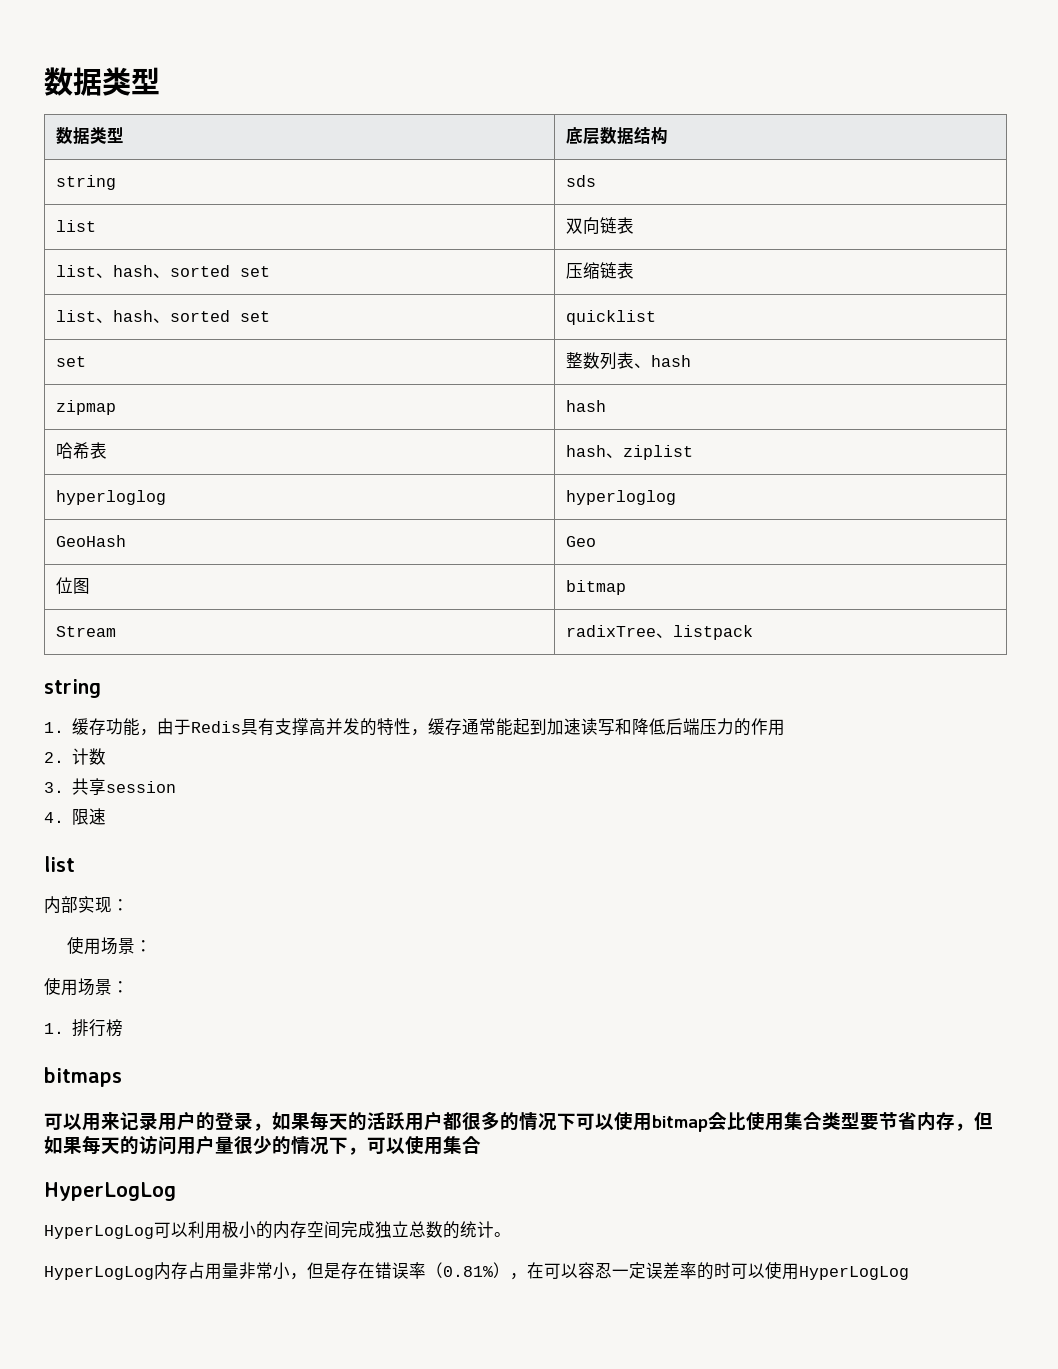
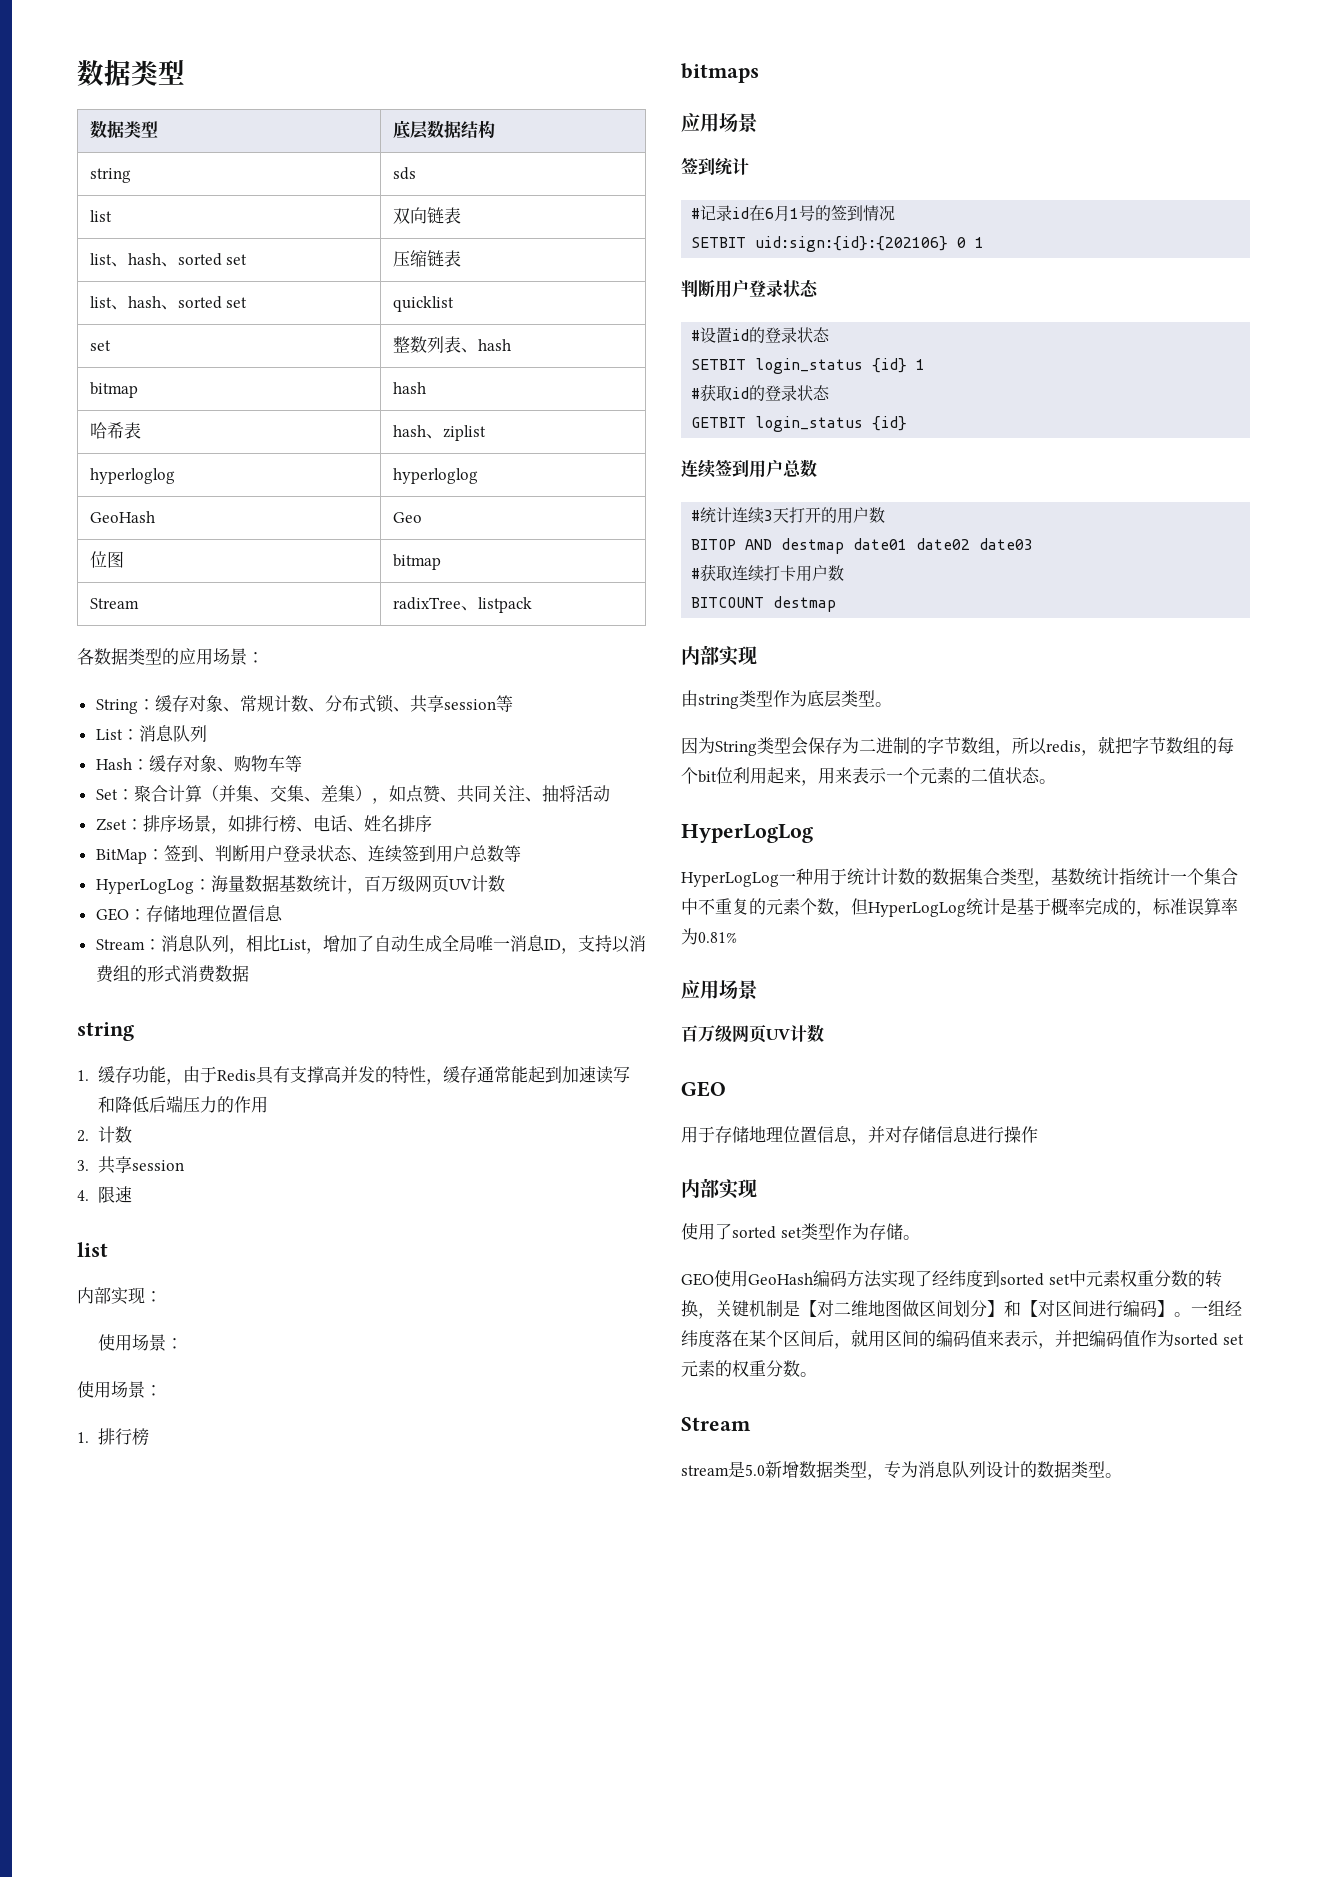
[55,400,116,415] zipmap -> [89,382,138,398] bitmap
(753, 632) none -> [77,648,264,665] [95,694,513,714] [95,725,207,742] [95,755,302,772] [95,785,610,804] [95,815,432,834] [95,845,521,864] [95,875,505,894] [95,905,283,922] [95,935,646,954] [95,965,249,983] // 各数据类型的应用场景： // String：缓存对象、常规计数、分布式锁、共享session等 // List：消息队列 // Hash：缓存对象、购物车等 // Set：聚合计算（并集、交集、差集），如点赞、共同关注、抽将活动 // Zset：排序场景，如排行榜、电话、姓名排序 // BitMap：签到、判断用户登录状态、连续签到用户总数等 // HyperLogLog：海量数据基数统计，百万级网页UV计数 // GEO：存储地理位置信息 // Stream：消息队列，相比List，增加了自动生成全局唯一消息ID，支持以消费组的形式消费数据
[44,1111,993,1132] [44,1135,481,1155] [44,1182,176,1201] [44,1221,511,1239] [44,1262,909,1280] 可以用来记录用户的登录，如果每天的活跃用户都很多的情况下可以使用bitmap会比使用集合类型要节省内存，但如果每天的访问用户量很少的情况下，可以使用集合 // HyperLogLog // HyperLogLog可以利用极小的内存空间完成独立总数的统计。 // HyperLogLog内存占用量非常小，但是存在错误率（0.81%），在可以容忍一定误差率的时可以使用HyperLogLog -> [681,113,758,133] [681,158,749,175] [691,205,896,221] [691,236,985,252] [681,279,819,298] [691,327,831,343] [691,358,926,374] [691,384,831,401] [691,416,908,432] [681,459,817,478] [691,507,886,524] [691,538,1034,554] [691,564,845,582] [691,596,837,612] [681,645,757,666] [681,690,892,709] [681,736,1234,756] [681,767,1056,786] [681,824,813,843] [681,868,1238,887] [681,898,1238,917] [681,928,737,945] [681,980,758,1000] [681,1024,824,1043] [681,1081,726,1097] [681,1126,1038,1145] [681,1178,757,1199] [681,1223,920,1240] [681,1270,1222,1288] [681,1300,1242,1319] [681,1329,1244,1349] [681,1360,817,1377] [681,1417,751,1431] [681,1461,1122,1480] 应用场景 // 签到统计 // #记录id在6月1号的签到情况 // SETBIT uid:sign:{id}:{202106} 0 1 // 判断用户登录状态 // #设置id的登录状态 // SETBIT login_status {id} 1 // #获取id的登录状态 // GETBIT login_status {id} // 连续签到用户总数 // #统计连续3天打开的用户数 // BITOP AND destmap date01 date02 date03 // #获取连续打卡用户数 // BITCOUNT destmap // 内部实现 // 由string类型作为底层类型。 // 因为String类型会保存为二进制的字节数组，所以redis，就把字节数组的每个bit位利用起来，用来表示一个元素的二值状态。 // HyperLogLog // HyperLogLog一种用于统计计数的数据集合类型，基数统计指统计一个集合中不重复的元素个数，但HyperLogLog统计是基于概率完成的，标准误算率为0.81% // 应用场景 // 百万级网页UV计数 // GEO // 用于存储地理位置信息，并对存储信息进行操作 // 内部实现 // 使用了sorted set类型作为存储。 // GEO使用GeoHash编码方法实现了经纬度到sorted set中元素权重分数的转换，关键机制是【对二维地图做区间划分】和【对区间进行编码】。一组经纬度落在某个区间后，就用区间的编码值来表示，并把编码值作为sorted set元素的权重分数。 // Stream // stream是5.0新增数据类型，专为消息队列设计的数据类型。

